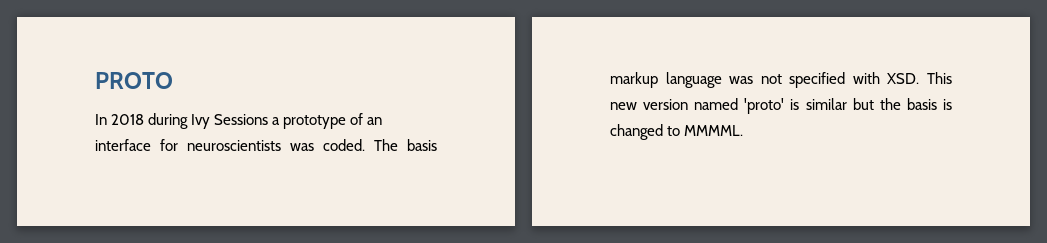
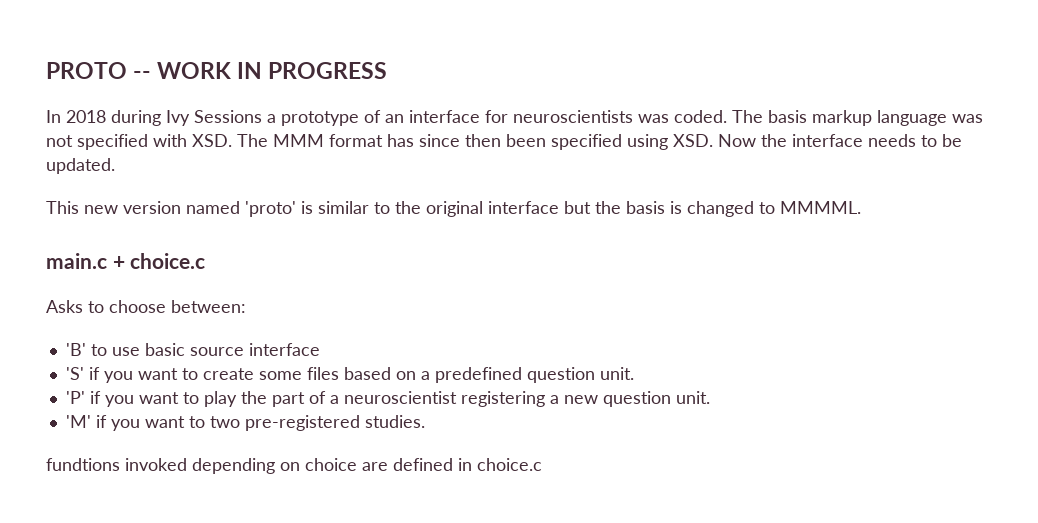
(173, 80) none -> [133,62,388,79] -- WORK IN PROGRESS
(920, 78) none -> [237,134,962,150] [46,158,115,174] The MMM format has since then been specified using XSD. Now the interface needs to be updated. //
(847, 104) none -> [374,201,559,217] to the original interface
(744, 130) none -> [46,253,206,269] [46,300,246,313] [65,343,320,356] [65,367,634,383] [65,391,710,407] [65,415,425,431] [46,458,542,474] // main.c + choice.c // Asks to choose between: // 'B' to use basic source interface // 'S' if you want to create some files based on a predefined question unit. // 'P' if you want to play the part of a neuroscientist registering a new question unit. // 'M' if you want to two pre-registered studies. // fundtions invoked depending on choice are defined in choice.c

